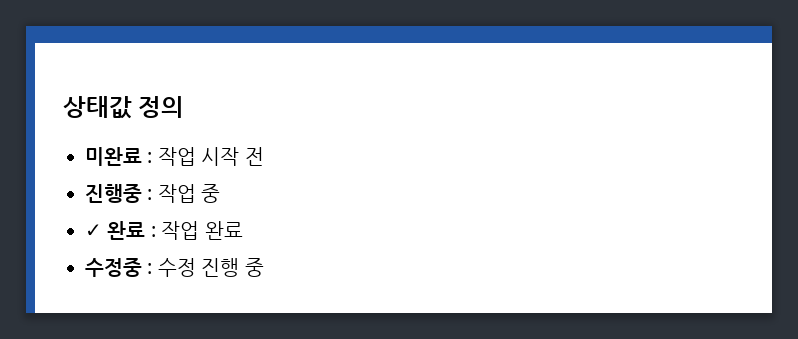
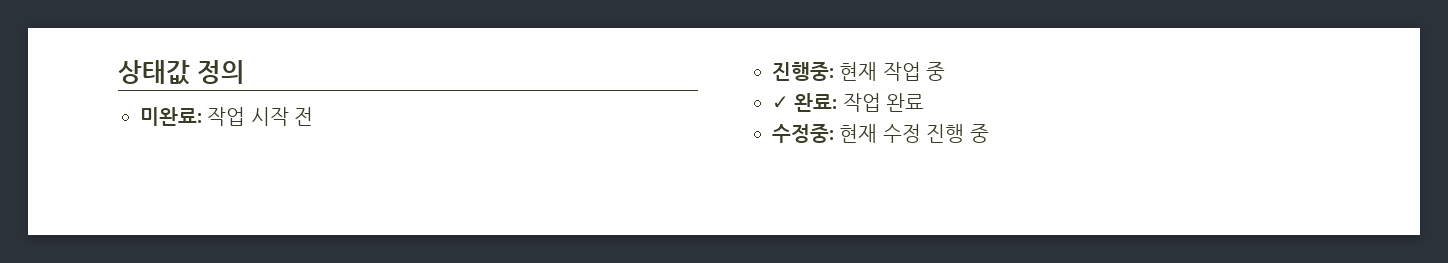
[85,147,153,166] 미완료 : -> [140,107,202,126] 미완료:
[85,184,153,203] 진행중 : -> [772,62,878,81] 진행중: 현재
[107,221,156,240] 완료 : -> [794,93,838,112] 완료:
[85,258,153,277] 수정중 : -> [772,124,878,143] 수정중: 현재

